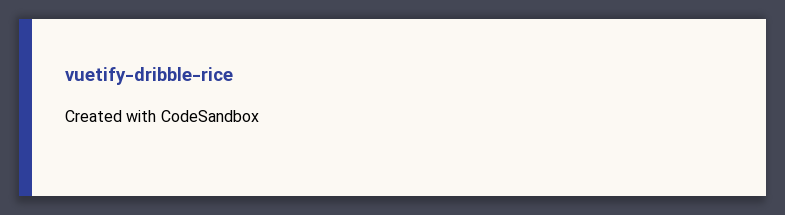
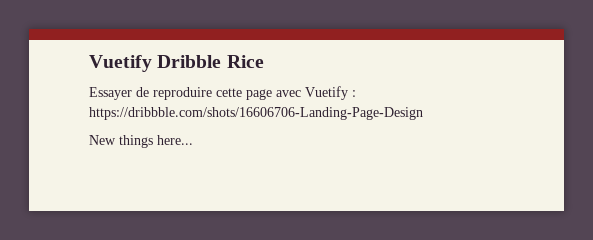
[65,67,233,85] [65,110,259,122] vuetify-dribble-rice // Created with CodeSandbox -> [89,55,264,72] [89,86,356,100] [89,107,423,120] [89,135,193,148] Vuetify Dribble Rice // Essayer de reproduire cette page avec Vuetify : https://dribbble.com/shots/16606706-Landing-Page-Design // New things here...

